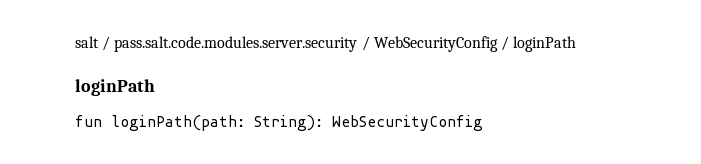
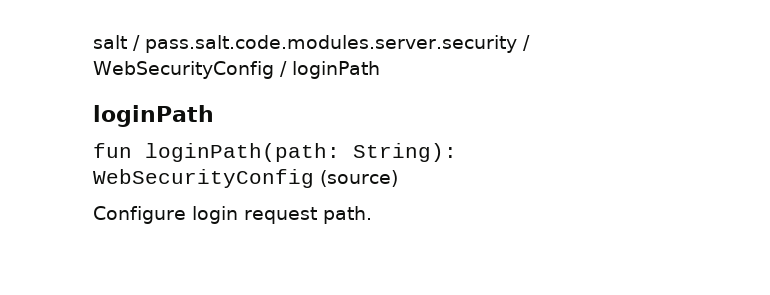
(483, 123) none -> [320,170,398,187] [93,206,372,224] (source) // Configure login request path.

